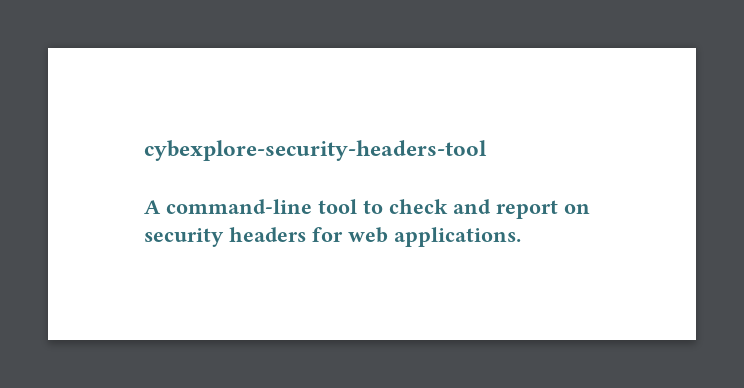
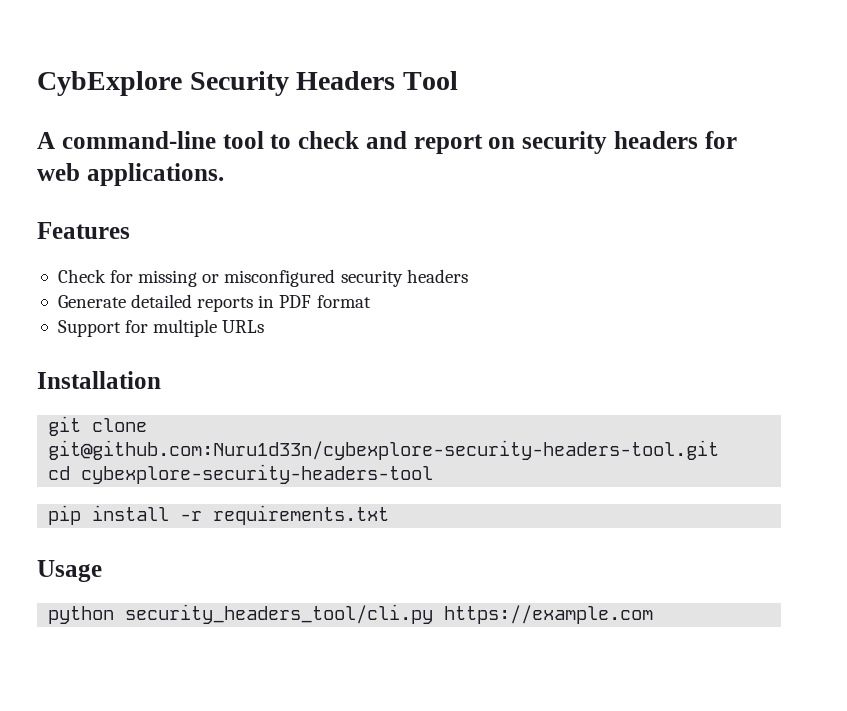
[144,140,487,161] cybexplore-security-headers-tool -> [37,71,458,96] CybExplore Security Headers Tool
(521, 237) none -> [37,222,130,239] [57,269,468,287] [57,294,371,312] [57,319,265,337] [37,371,161,389] [48,416,148,436] [48,440,720,460] [48,464,434,484] [48,505,390,525] [37,560,102,582] [48,604,654,624] // Features // Check for missing or misconfigured security headers // Generate detailed reports in PDF format // Support for multiple URLs // Installation // git clone git@github.com:Nuru1d33n/cybexplore-security-headers-tool.git // cd cybexplore-security-headers-tool // pip install -r requirements.txt // Usage // python security_headers_tool/cli.py https://example.com

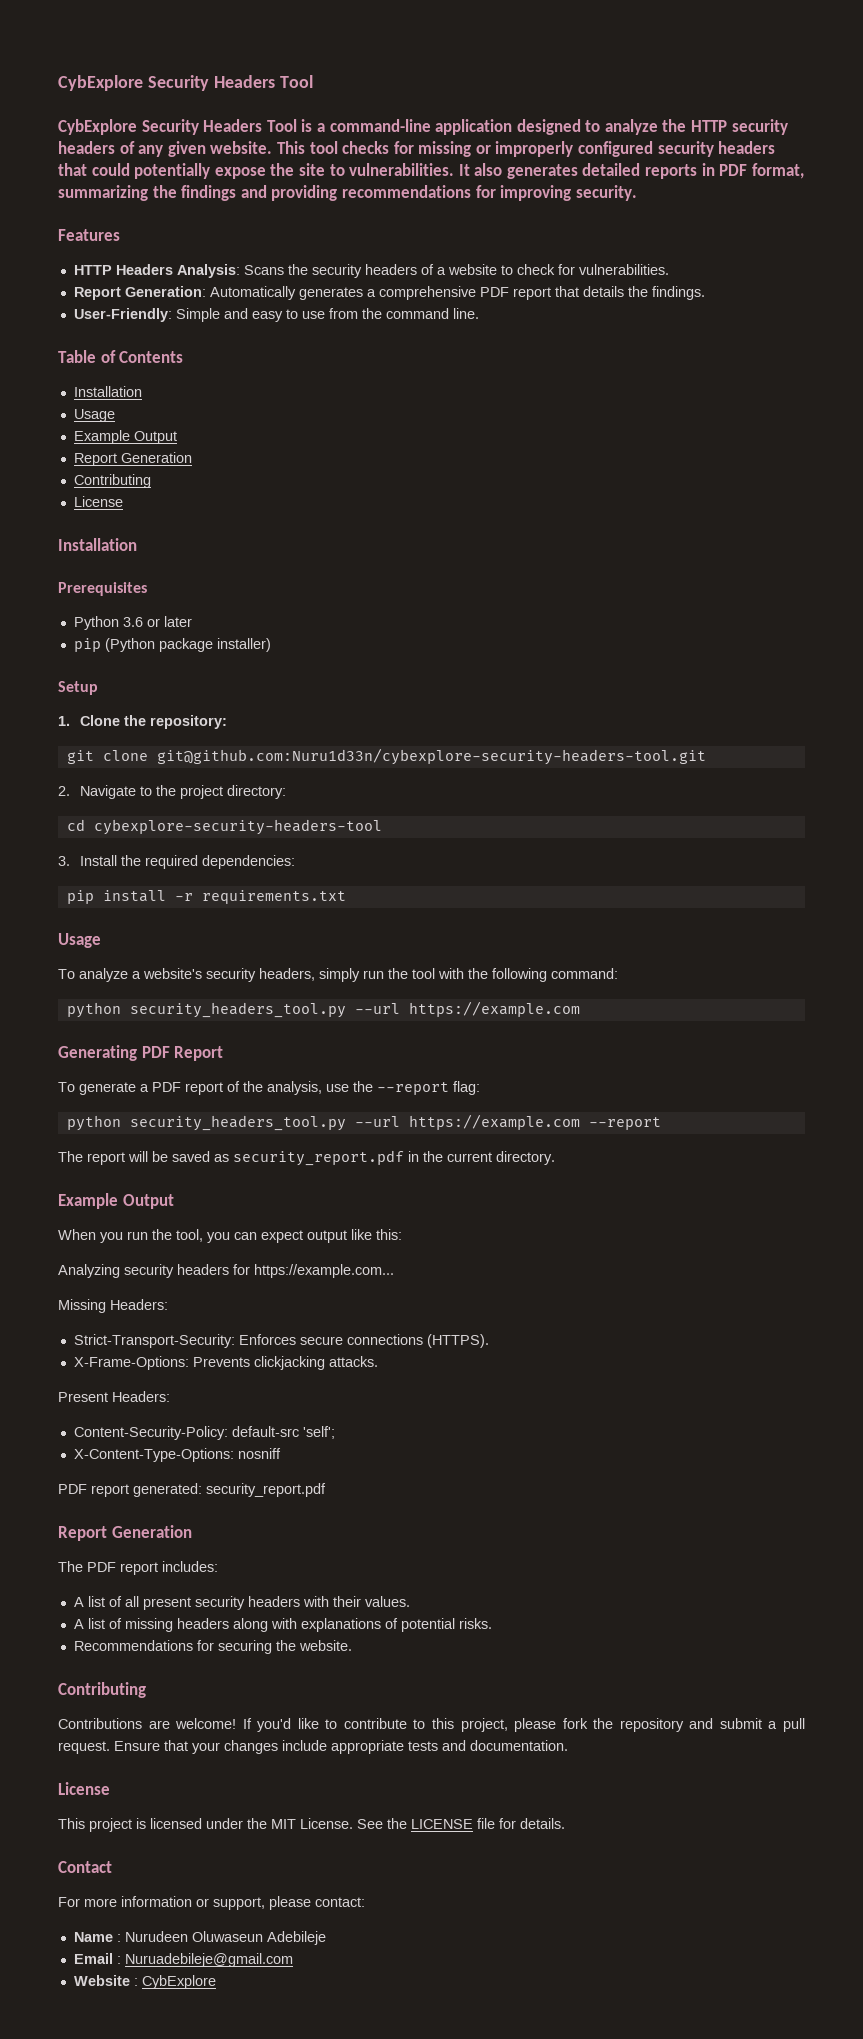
[37,131,737,154] [37,163,224,186] [37,222,130,239] [57,269,106,283] A command-line tool to check and report on security headers for web applications. // Features // Check -> [58,119,788,135] [58,141,390,157] CybExplore Security Headers Tool is a command-line application designed to analyze the HTTP security headers of any given website. This tool checks
[224,269,468,287] [57,294,371,312] [57,319,265,337] [37,371,161,389] [48,416,148,436] [48,440,720,460] [48,464,434,484] misconfigured security headers // Generate detailed reports in PDF format // Support for multiple URLs // Installation // git clone git@github.com:Nuru1d33n/cybexplore-security-headers-tool.git // cd cybexplore-security-headers-tool -> [495,141,776,157] [58,163,804,179] [58,185,637,201] [58,229,120,241] [73,264,669,278] [73,286,705,300] [73,308,479,322] [58,350,184,363] [73,386,142,397] [73,409,115,422] [73,430,177,444] [73,452,192,466] [73,474,151,488] [73,496,123,507] [58,538,137,551] [58,582,147,596] [73,616,192,630] [73,638,271,652] [58,681,98,695] [58,715,227,729] [66,748,706,765] [58,785,286,799] [66,819,382,835] [58,855,295,869] improperly configured security headers that could potentially expose the site to vulnerabilities. It also generates detailed reports in PDF format, summarizing the findings and providing recommendations for improving security. // Features // HTTP Headers Analysis: Scans the security headers of a website to check for vulnerabilities. // Report Generation: Automatically generates a comprehensive PDF report that details the findings. // User-Friendly: Simple and easy to use from the command line. // Table of Contents // Installation // Usage // Example Output // Report Generation // Contributing // License // Installation // Prerequisites // Python 3.6 or later // pip (Python package installer) // Setup // 1. Clone the repository: // git clone git@github.com:Nuru1d33n/cybexplore-security-headers-tool.git // 2. Navigate to the project directory: // cd cybexplore-security-headers-tool // 3. Install the required dependencies:
[48,604,654,624] // python security_headers_tool/cli.py https://example.com -> [58,968,618,982] [66,1001,580,1018] [58,1045,224,1061] [58,1081,480,1095] [66,1114,661,1131] [58,1150,555,1166] [58,1193,174,1209] [58,1229,402,1243] [58,1264,394,1278] [58,1299,168,1313] [73,1334,489,1348] [73,1356,378,1370] [58,1391,170,1402] [73,1426,335,1440] [73,1448,281,1462] [58,1483,326,1497] [58,1525,192,1541] [58,1561,218,1575] [73,1596,410,1610] [73,1618,492,1632] [73,1640,352,1654] [58,1682,146,1698] [58,1718,805,1732] [58,1740,568,1754] [58,1782,110,1795] [58,1818,565,1832] [58,1861,112,1873] [58,1896,365,1910] [73,1931,326,1945] [73,1953,293,1967] [73,1975,216,1989] // To analyze a website's security headers, simply run the tool with the following command: // python security_headers_tool.py --url https://example.com // Generating PDF Report // To generate a PDF report of the analysis, use the --report flag: // python security_headers_tool.py --url https://example.com --report // The report will be saved as security_report.pdf in the current directory. // Example Output // When you run the tool, you can expect output like this: // Analyzing security headers for https://example.com... // Missing Headers: // Strict-Transport-Security: Enforces secure connections (HTTPS). // X-Frame-Options: Prevents clickjacking attacks. // Present Headers: // Content-Security-Policy: default-src 'self'; // X-Content-Type-Options: nosniff // PDF report generated: security_report.pdf // Report Generation // The PDF report includes: // A list of all present security headers with their values. // A list of missing headers along with explanations of potential risks. // Recommendations for securing the website. // Contributing // Contributions are welcome! If you'd like to contribute to this project, please fork the repository and submit a pull request. Ensure that your changes include appropriate tests and documentation. // License // This project is licensed under the MIT License. See the LICENSE file for details. // Contact // For more information or support, please contact: // Name : Nurudeen Oluwaseun Adebileje // Email : Nuruadebileje@gmail.com // Website : CybExplore

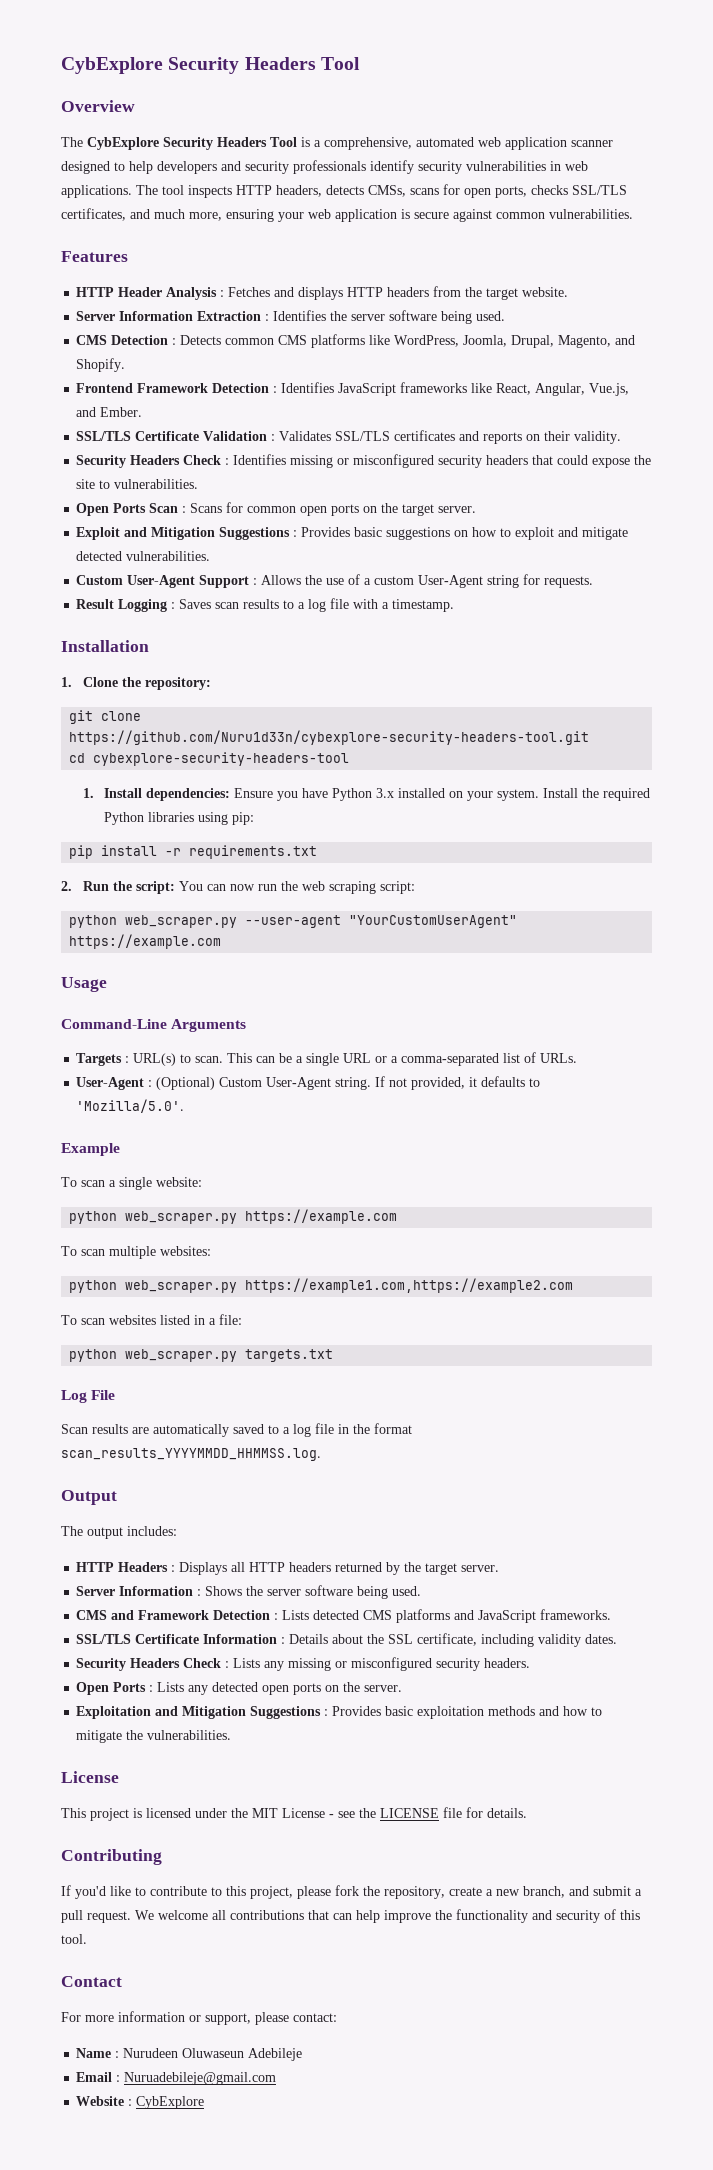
(313, 81) none -> [61,100,135,112] [61,137,83,147] Overview // The
[329,119,788,135] [58,141,654,157] command-line application designed to analyze the HTTP security headers of any given website. This tool checks for missing or improperly configured -> [324,137,613,150] [61,160,588,174] [61,184,627,198] [61,208,633,222] [61,251,128,262] [76,286,569,300] [76,310,506,324] [76,334,636,348] [76,358,126,372] [76,382,630,396] [76,407,143,417] [76,430,622,444] [76,454,435,468] comprehensive, automated web application scanner designed to help developers and security professionals identify security vulnerabilities in web applications. The tool inspects HTTP headers, detects CMSs, scans for open ports, checks SSL/TLS certificates, and much more, ensuring your web application is secure against common vulnerabilities. // Features // HTTP Header Analysis : Fetches and displays HTTP headers from the target website. // Server Information Extraction : Identifies the server software being used. // CMS Detection : Detects common CMS platforms like WordPress, Joomla, Drupal, Magento, and Shopify. // Frontend Framework Detection : Identifies JavaScript frameworks like React, Angular, Vue.js, and Ember. // SSL/TLS Certificate Validation : Validates SSL/TLS certificates and reports on their validity. // Security Headers Check : Identifies missing or misconfigured
[134,163,211,179] potentially -> (589, 460) none
[458,163,804,179] [58,185,637,201] [58,229,120,241] [73,264,669,278] [73,286,705,300] [73,308,479,322] [58,350,184,363] [73,386,142,397] [73,409,115,422] [73,430,177,444] [73,452,192,466] [73,474,151,488] [73,496,123,507] [58,538,137,551] [58,582,147,596] [73,616,192,630] [73,638,271,652] [58,681,98,695] It also generates detailed reports in PDF format, summarizing the findings and providing recommendations for improving security. // Features // HTTP Headers Analysis: Scans the security headers of a website to check for vulnerabilities. // Report Generation: Automatically generates a comprehensive PDF report that details the findings. // User-Friendly: Simple and easy to use from the command line. // Table of Contents // Installation // Usage // Example Output // Report Generation // Contributing // License // Installation // Prerequisites // Python 3.6 or later // pip (Python package installer) // Setup -> [76,502,477,516] [76,527,629,540] [76,551,211,561] [76,574,594,588] [76,598,455,612] [61,640,149,652] // Open Ports Scan : Scans for common open ports on the target server. // Exploit and Mitigation Suggestions : Provides basic suggestions on how to exploit and mitigate detected vulnerabilities. // Custom User-Agent Support : Allows the use of a custom User-Agent string for requests. // Result Logging : Saves scan results to a log file with a timestamp. // Installation
[156,748,706,765] [58,785,286,799] [66,819,382,835] [58,855,295,869] [66,890,346,904] [58,933,101,948] [58,968,618,982] [66,1001,580,1018] [58,1045,224,1061] [58,1081,480,1095] [66,1114,661,1131] [58,1150,555,1166] [58,1193,174,1209] [58,1229,402,1243] [58,1264,394,1278] [58,1299,168,1313] [73,1334,489,1348] [73,1356,378,1370] [58,1391,170,1402] [73,1426,335,1440] [73,1448,281,1462] [58,1483,326,1497] [58,1525,192,1541] [58,1561,218,1575] [73,1596,410,1610] [73,1618,492,1632] [73,1640,352,1654] [58,1682,146,1698] [58,1718,237,1729] git@github.com:Nuru1d33n/cybexplore-security-headers-tool.git // 2. Navigate to the project directory: // cd cybexplore-security-headers-tool // 3. Install the required dependencies: // pip install -r requirements.txt // Usage // To analyze a website's security headers, simply run the tool with the following command: // python security_headers_tool.py --url https://example.com // Generating PDF Report // To generate a PDF report of the analysis, use the --report flag: // python security_headers_tool.py --url https://example.com --report // The report will be saved as security_report.pdf in the current directory. // Example Output // When you run the tool, you can expect output like this: // Analyzing security headers for https://example.com... // Missing Headers: // Strict-Transport-Security: Enforces secure connections (HTTPS). // X-Frame-Options: Prevents clickjacking attacks. // Present Headers: // Content-Security-Policy: default-src 'self'; // X-Content-Type-Options: nosniff // PDF report generated: security_report.pdf // Report Generation // The PDF report includes: // A list of all present security headers with their values. // A list of missing headers along with explanations of potential risks. // Recommendations for securing the website. // Contributing // Contributions are welcome! -> [69,730,590,745] [69,752,350,766] [82,788,651,801] [104,812,255,825] [69,845,318,859] [61,881,415,894] [69,915,518,928] [69,934,222,949] [61,977,107,992] [61,1019,247,1032] [76,1052,578,1066] [76,1076,541,1090] [76,1099,185,1113] [61,1143,120,1156] [61,1177,202,1190] [69,1209,398,1224] [61,1246,211,1259] [69,1278,574,1293] [61,1314,242,1325] [69,1349,334,1362] [61,1390,116,1403] [61,1423,412,1437] [61,1448,321,1461] [61,1490,117,1505] [61,1526,177,1539] [76,1562,500,1575] [76,1585,422,1599] [76,1609,612,1623] [76,1633,618,1647] [76,1657,531,1671] [76,1682,403,1695] [76,1706,603,1719] [76,1730,232,1743] [61,1771,119,1783] [61,1807,527,1821] [61,1849,162,1865] https://github.com/Nuru1d33n/cybexplore-security-headers-tool.git // cd cybexplore-security-headers-tool // 1. Install dependencies: Ensure you have Python 3.x installed on your system. Install the required Python libraries using pip: // pip install -r requirements.txt // 2. Run the script: You can now run the web scraping script: // python web_scraper.py --user-agent "YourCustomUserAgent" https://example.com // Usage // Command-Line Arguments // Targets : URL(s) to scan. This can be a single URL or a comma-separated list of URLs. // User-Agent : (Optional) Custom User-Agent string. If not provided, it defaults to 'Mozilla/5.0'. // Example // To scan a single website: // python web_scraper.py https://example.com // To scan multiple websites: // python web_scraper.py https://example1.com,https://example2.com // To scan websites listed in a file: // python web_scraper.py targets.txt // Log File // Scan results are automatically saved to a log file in the format scan_results_YYYYMMDD_HHMMSS.log. // Output // The output includes: // HTTP Headers : Displays all HTTP headers returned by the target server. // Server Information : Shows the server software being used. // CMS and Framework Detection : Lists detected CMS platforms and JavaScript frameworks. // SSL/TLS Certificate Information : Details about the SSL certificate, including validity dates. // Security Headers Check : Lists any missing or misconfigured security headers. // Open Ports : Lists any detected open ports on the server. // Exploitation and Mitigation Suggestions : Provides basic exploitation methods and how to mitigate the vulnerabilities. // License // This project is licensed under the MIT License - see the LICENSE file for details. // Contributing //
[619,1718,684,1732] repository -> [384,1886,565,1899] repository, create a new branch,
[114,1740,568,1754] [58,1782,110,1795] [58,1818,565,1832] Ensure that your changes include appropriate tests and documentation. // License // This project is licensed under the MIT License. See the LICENSE file for details. -> [135,1909,640,1923] [61,1934,87,1944] We welcome all contributions that can help improve the functionality and security of this tool.

